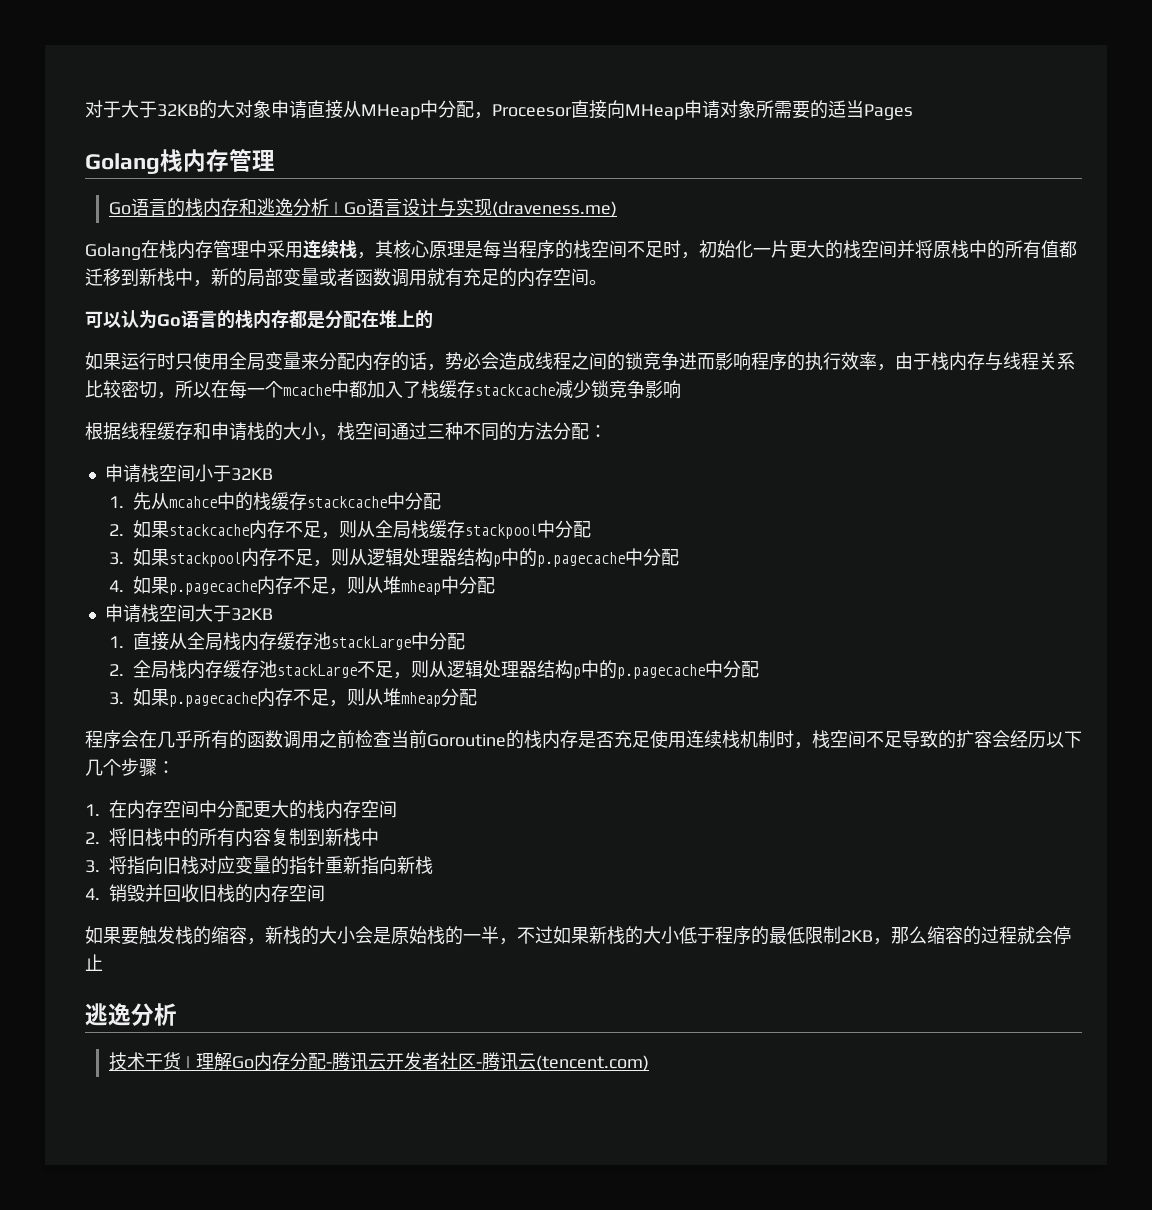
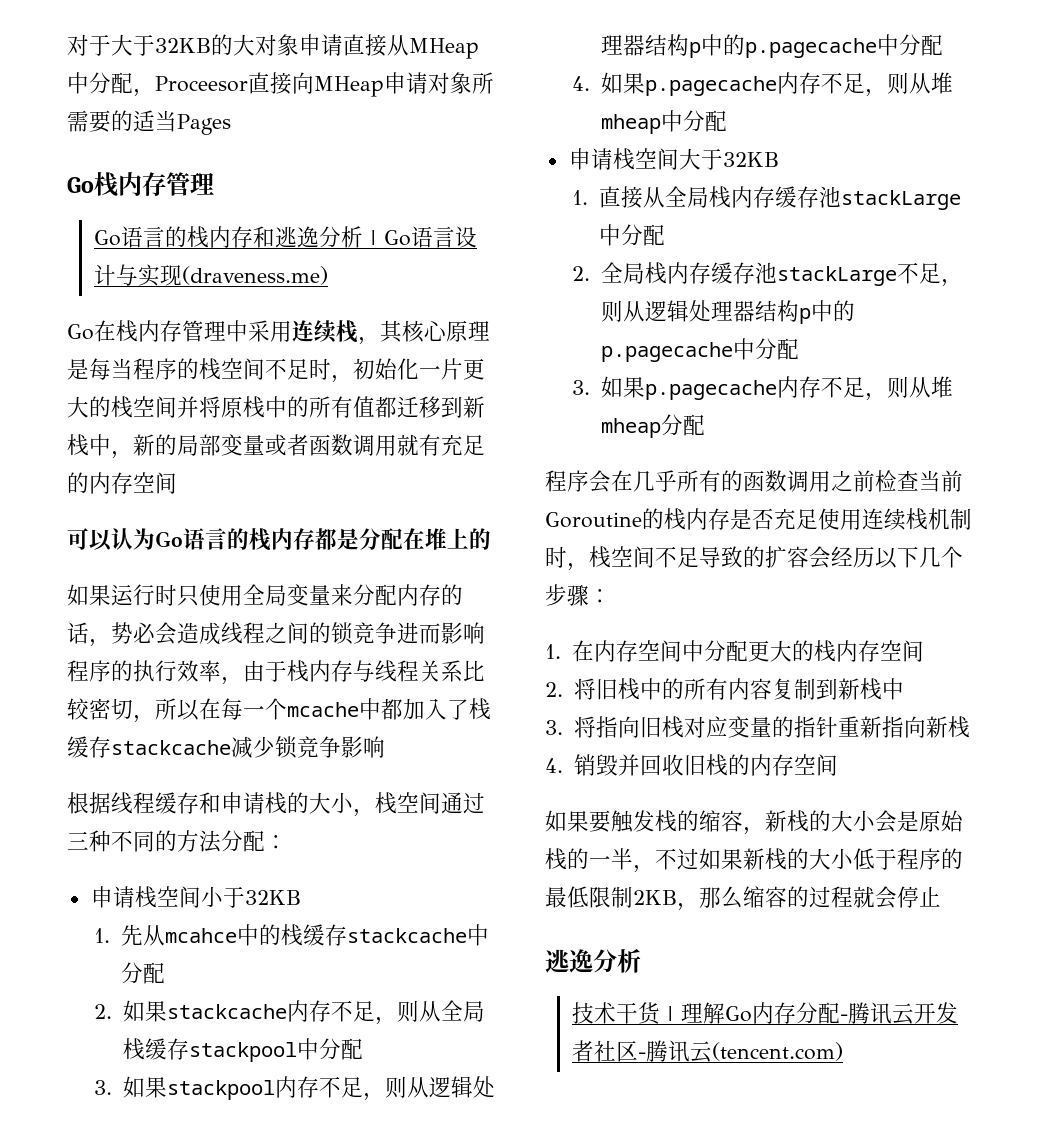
[85,153,160,174] Golang -> [67,177,94,193] Go
[85,243,141,260] Golang -> [67,324,94,340] Go
[589,280,607,285] 。 -> (177, 483) none

